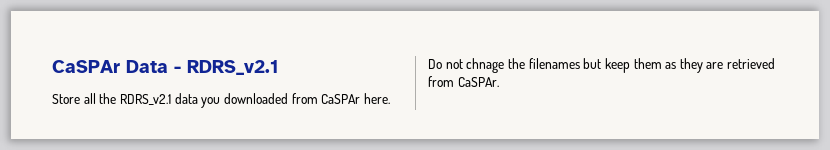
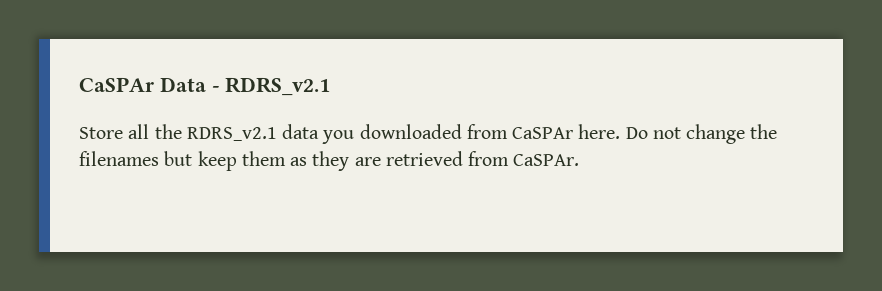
[466,58,505,73] chnage -> [686,124,746,144] change

